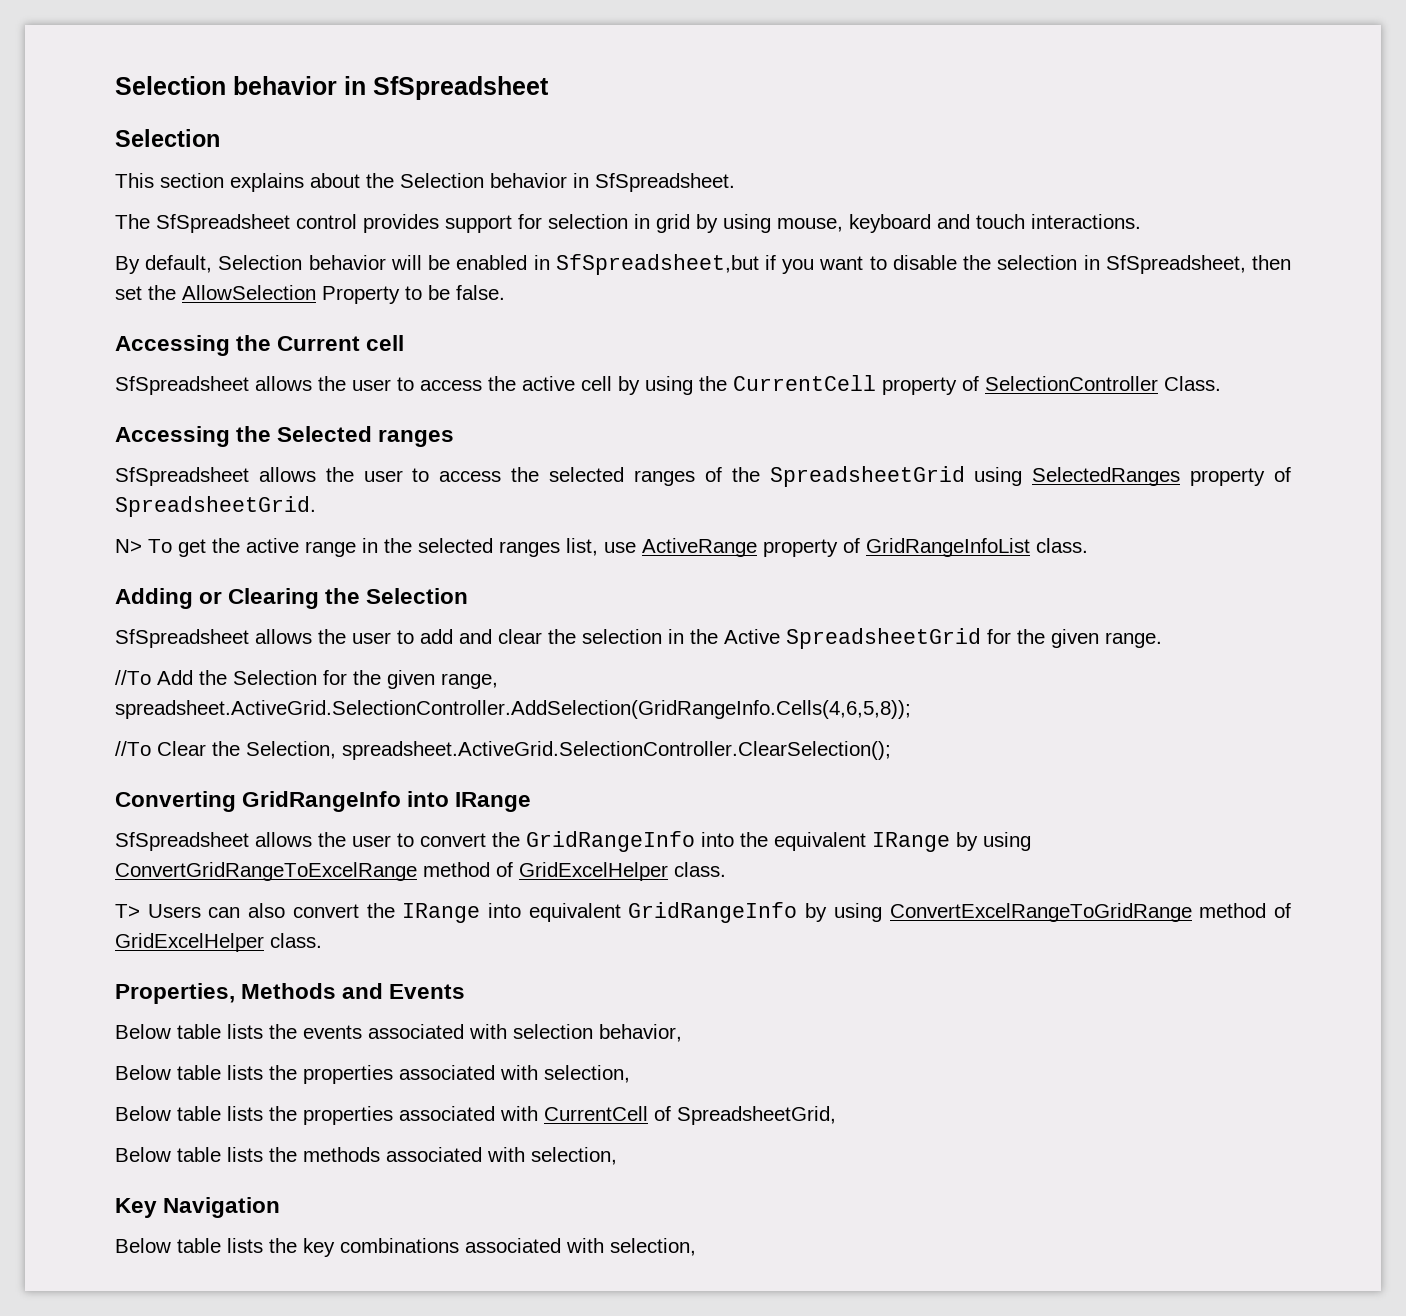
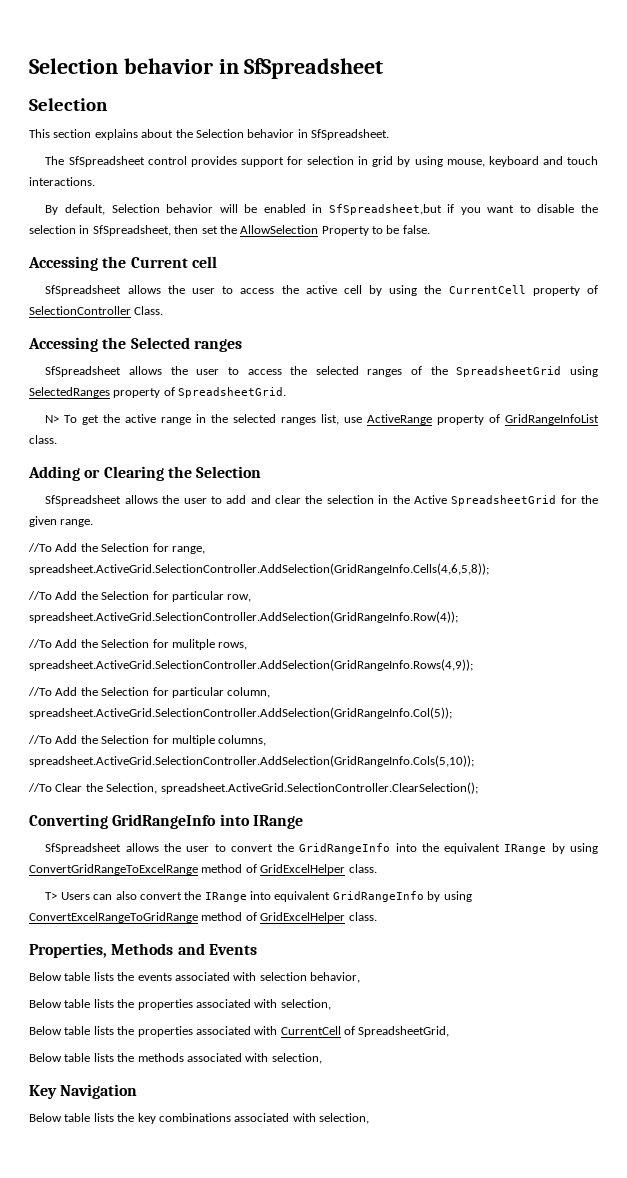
[353,670,435,689] the given -> (169, 547) none
(911, 709) none -> [28,591,252,602] [29,611,458,623] [28,639,248,650] [29,659,473,671] [28,687,271,698] [29,707,452,719] [28,735,267,746] [29,755,474,767] // //To Add the Selection for particular row, spreadsheet.ActiveGrid.SelectionController.AddSelection(GridRangeInfo.Row(4)); // //To Add the Selection for mulitple rows, spreadsheet.ActiveGrid.SelectionController.AddSelection(GridRangeInfo.Rows(4,9)); // //To Add the Selection for particular column, spreadsheet.ActiveGrid.SelectionController.AddSelection(GridRangeInfo.Col(5)); // //To Add the Selection for multiple columns, spreadsheet.ActiveGrid.SelectionController.AddSelection(GridRangeInfo.Cols(5,10));

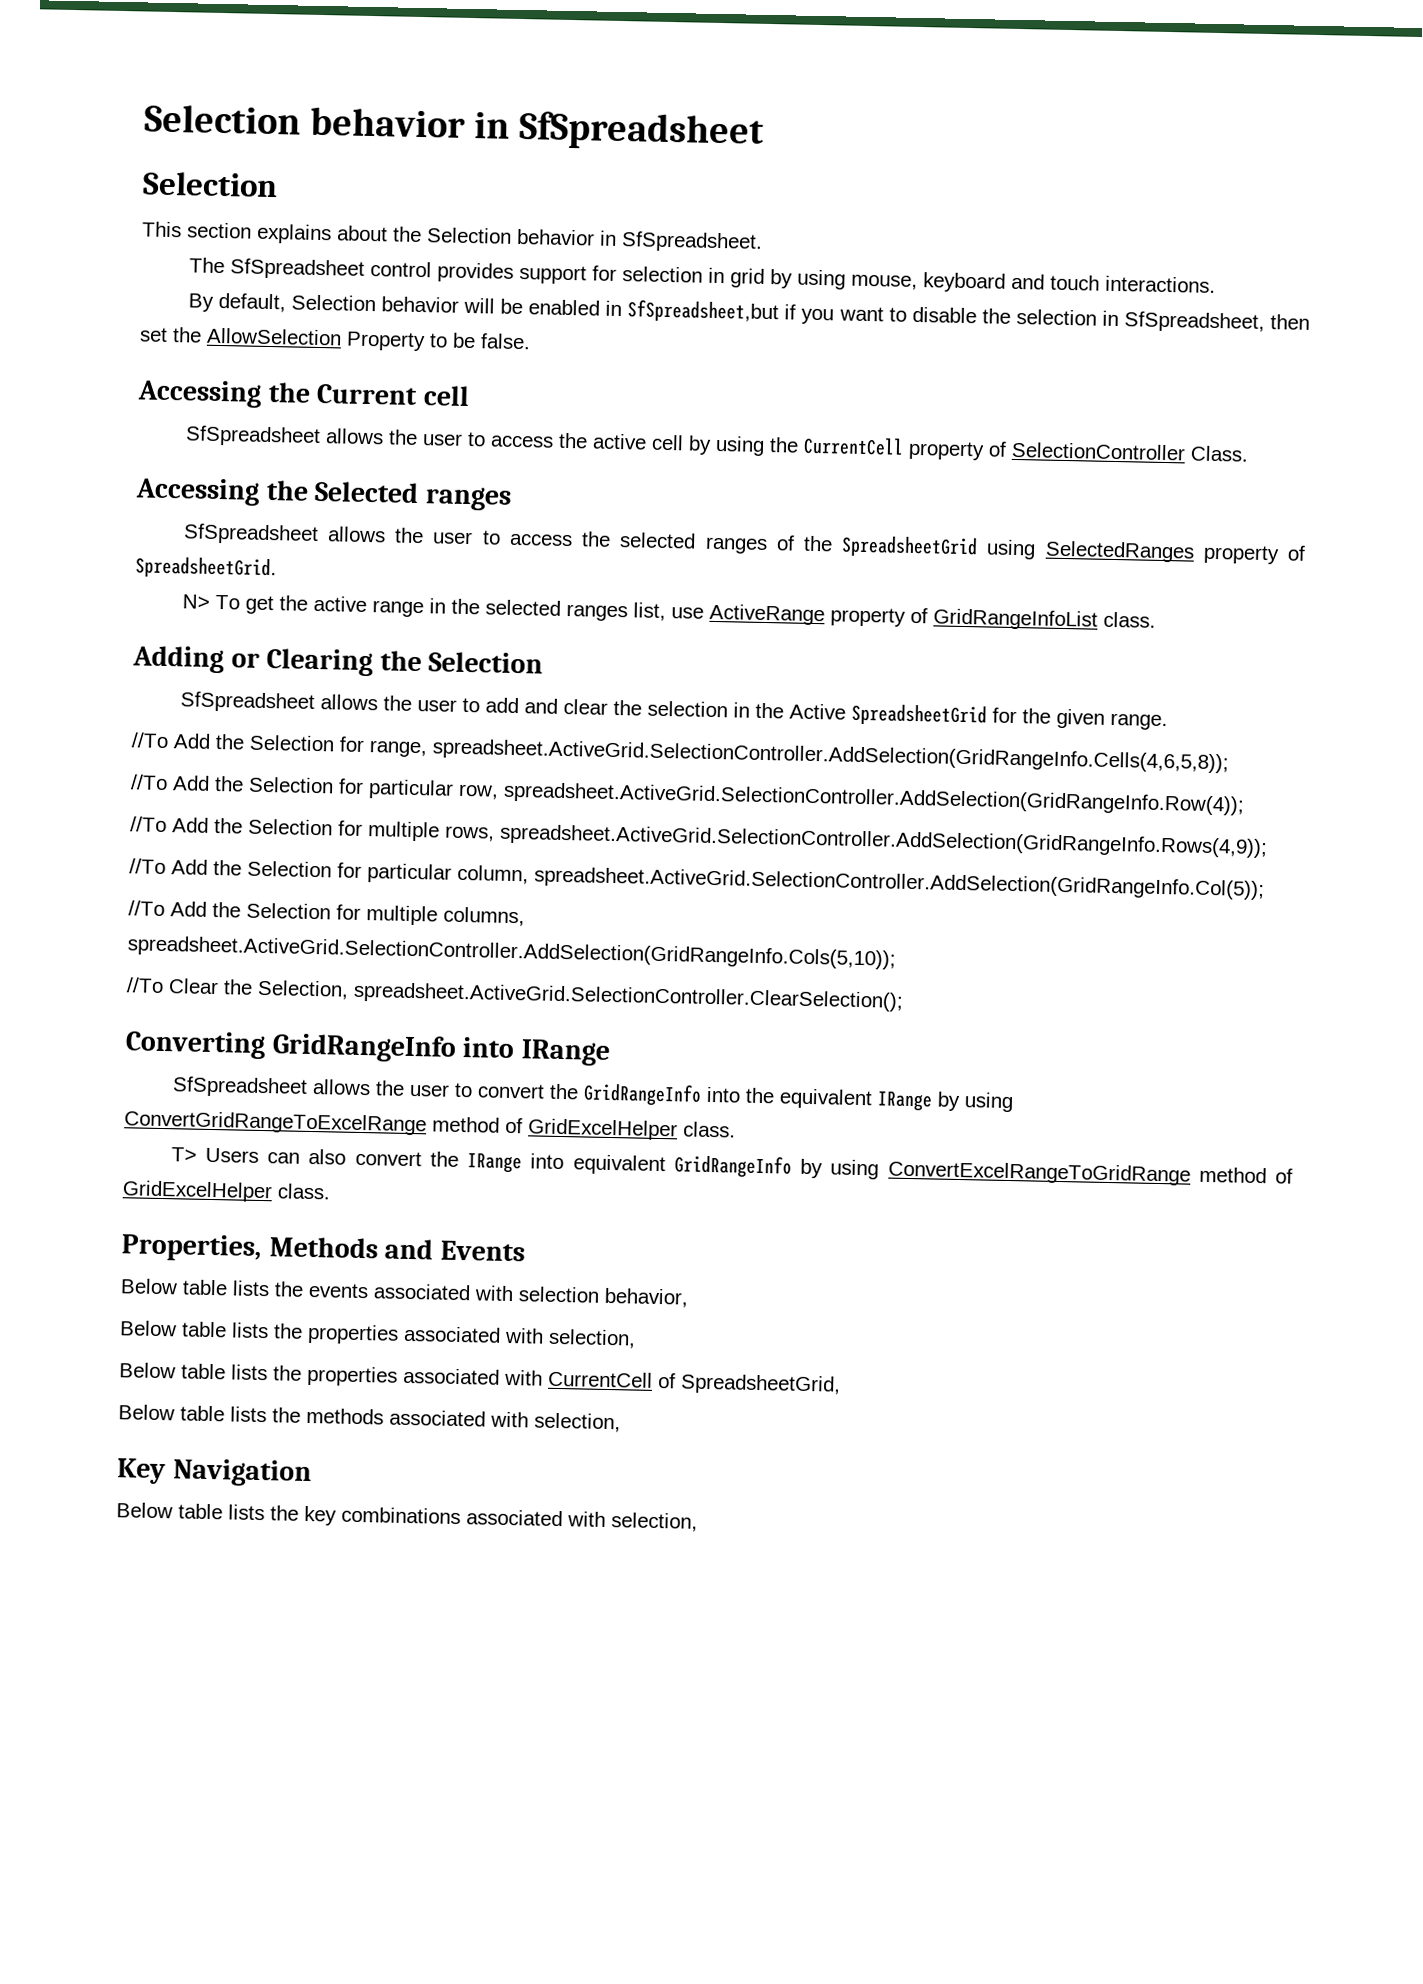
[171,639,215,650] mulitple -> [367,821,440,842] multiple

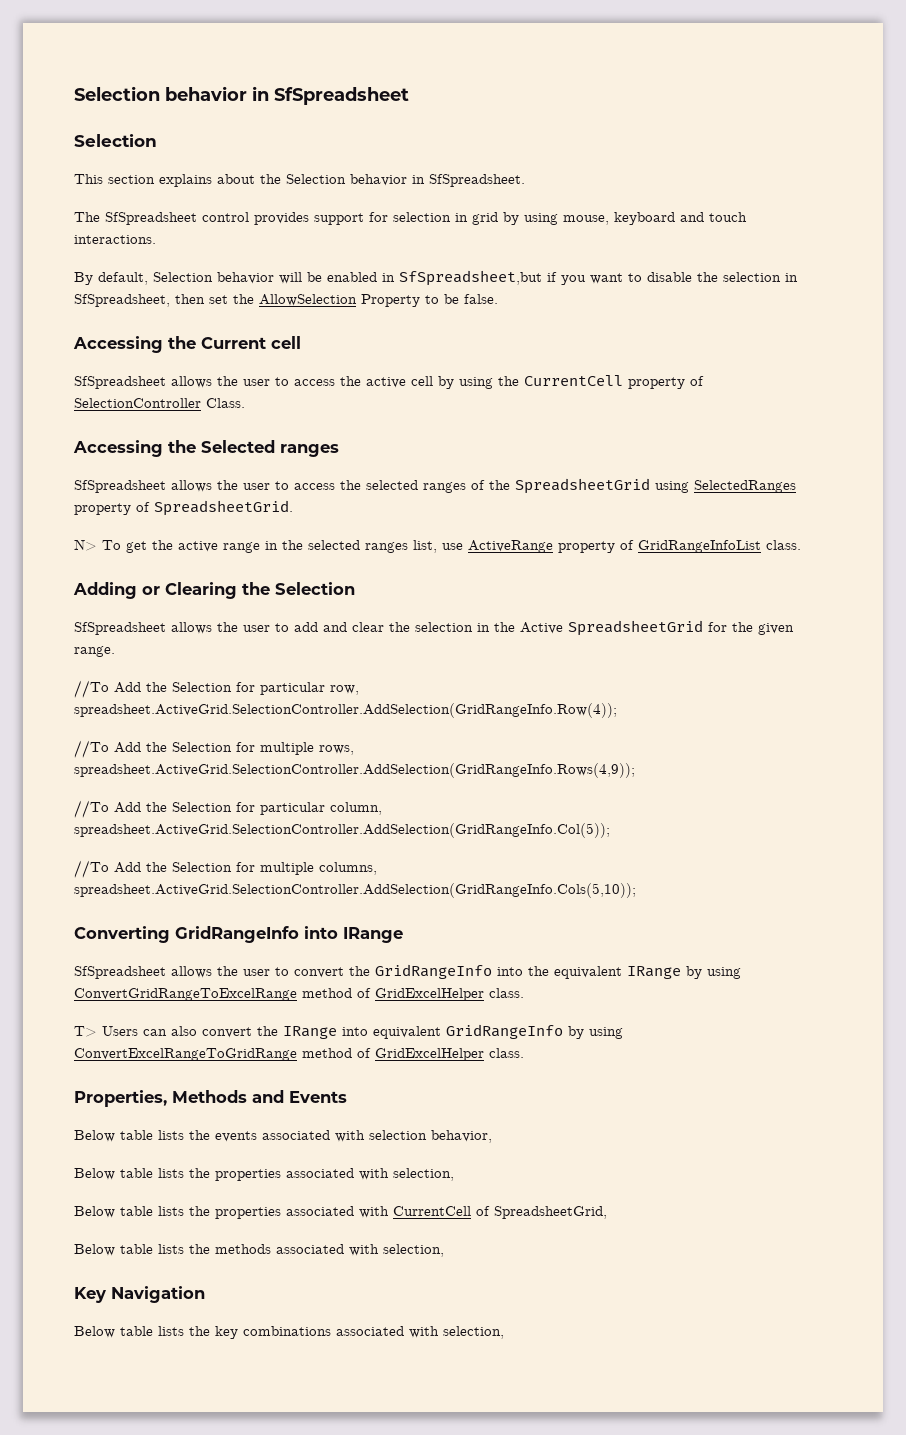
[131,732,1229,774] // //To Add the Selection for range, spreadsheet.ActiveGrid.SelectionController.AddSelection(GridRangeInfo.Cells(4,6,5,8)); -> (115, 651) none
[126,977,904,1012] // //To Clear the Selection, spreadsheet.ActiveGrid.SelectionController.ClearSelection(); -> (636, 890) none

